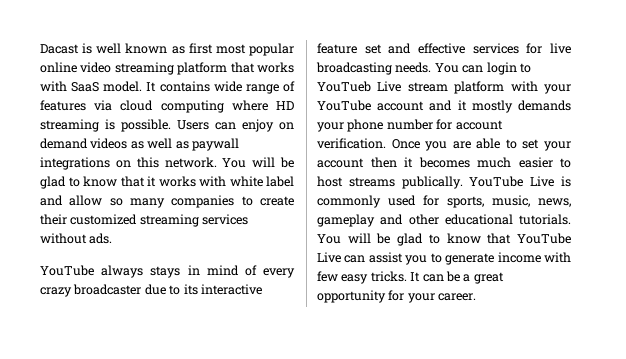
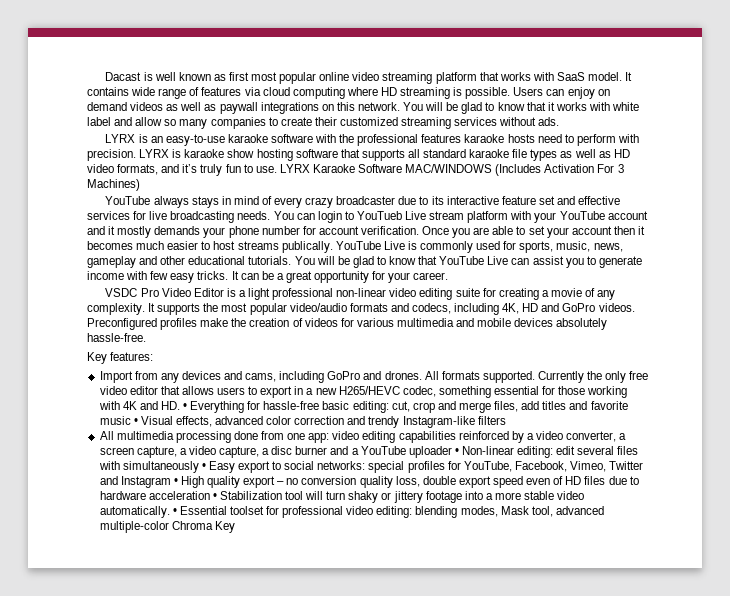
(113, 238) none -> [105,134,639,146] [87,149,630,161] [87,164,624,176] [87,179,140,191] // LYRX is an easy-to-use karaoke software with the professional features karaoke hosts need to perform with precision. LYRX is karaoke show hosting software that supports all standard karaoke file types as well as HD video formats, and it’s truly fun to use. LYRX Karaoke Software MAC/WINDOWS (Includes Activation For 3 Machines)
(477, 297) none -> [105,288,616,300] [87,303,635,315] [87,318,608,330] [87,333,146,342] [87,352,154,364] [99,371,649,383] [99,386,628,398] [98,401,628,413] [99,416,506,428] [99,431,627,443] [99,446,639,458] [98,461,644,473] [99,476,639,488] [99,491,585,503] [99,506,604,518] [99,521,235,533] // VSDC Pro Video Editor is a light professional non-linear video editing suite for creating a movie of any complexity. It supports the most popular video/audio formats and codecs, including 4K, HD and GoPro videos. Preconfigured profiles make the creation of videos for various multimedia and mobile devices absolutely hassle-free. // Key features: // Import from any devices and cams, including GoPro and drones. All formats supported. Сurrently the only free video editor that allows users to export in a new H265/HEVC codec, something essential for those working with 4K and HD. • Everything for hassle-free basic editing: cut, crop and merge files, add titles and favorite music • Visual effects, advanced color correction and trendy Instagram-like filters // All multimedia processing done from one app: video editing capabilities reinforced by a video converter, a screen capture, a video capture, a disc burner and a YouTube uploader • Non-linear editing: edit several files with simultaneously • Easy export to social networks: special profiles for YouTube, Facebook, Vimeo, Twitter and Instagram • High quality export – no conversion quality loss, double export speed even of HD files due to hardware acceleration • Stabilization tool will turn shaky or jittery footage into a more stable video automatically. • Essential toolset for professional video editing: blending modes, Mask tool, advanced multiple-color Chroma Key

